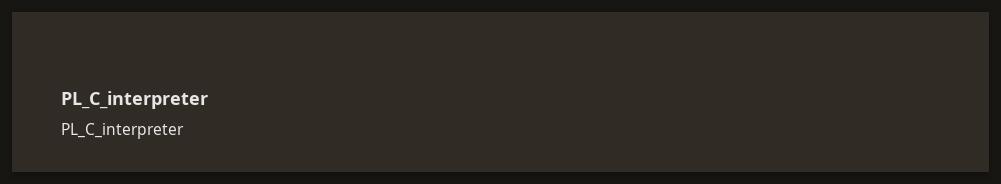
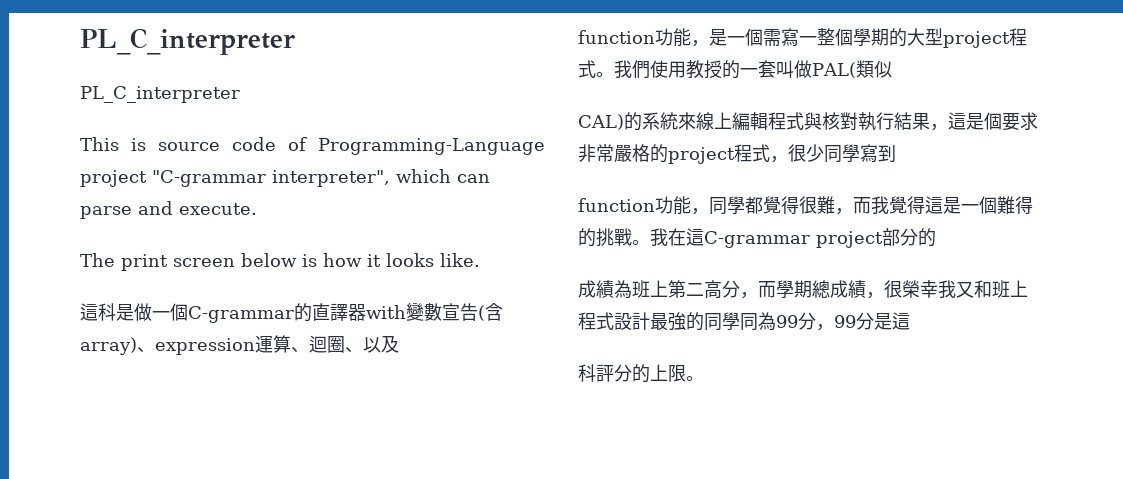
(184, 131) none -> [80,137,545,155] [80,169,490,187] [80,201,257,219] [80,253,480,271] [80,302,503,323] [80,335,399,355] [578,28,1027,48] [578,60,892,79] [578,112,1038,131] [578,144,896,164] [578,196,1033,215] [578,228,936,248] [578,280,1028,299] [578,312,910,331] [578,364,704,383] // This is source code of Programming-Language project "C-grammar interpreter", which can parse and execute. // The print screen below is how it looks like. // 這科是做一個C-grammar的直譯器with變數宣告(含array)、expression運算、迴圈、以及 // function功能，是一個需寫一整個學期的大型project程式。我們使用教授的一套叫做PAL(類似 // CAL)的系統來線上編輯程式與核對執行結果，這是個要求非常嚴格的project程式，很少同學寫到 // function功能，同學都覺得很難，而我覺得這是一個難得的挑戰。我在這C-grammar project部分的 // 成績為班上第二高分，而學期總成績，很榮幸我又和班上程式設計最強的同學同為99分，99分是這 // 科評分的上限。

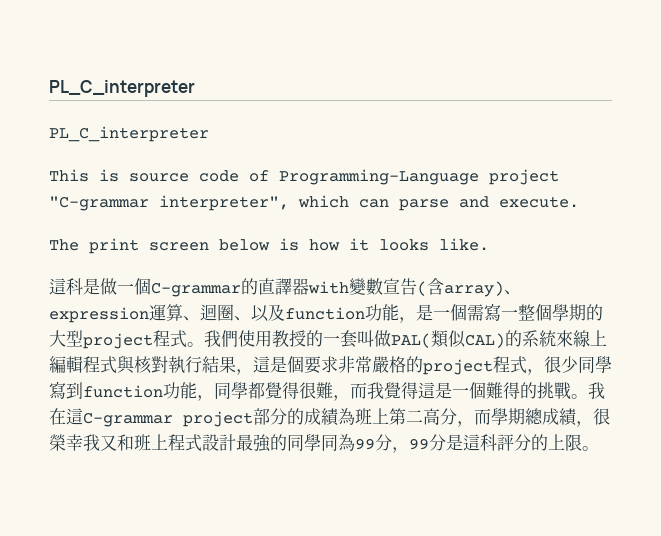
(399, 344) // -> (285, 312) none
(892, 69) // -> (466, 339) none
(896, 153) // -> (83, 390) none
(936, 237) // -> (304, 416) none
(910, 321) // -> (480, 442) none

